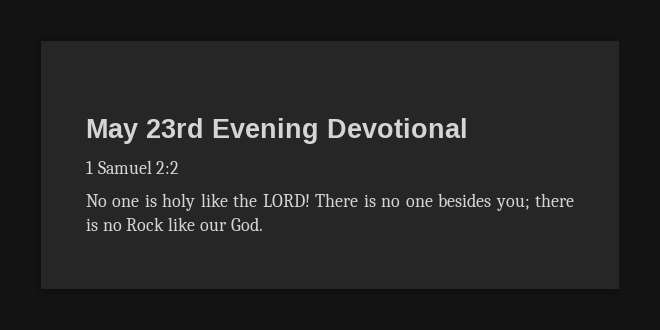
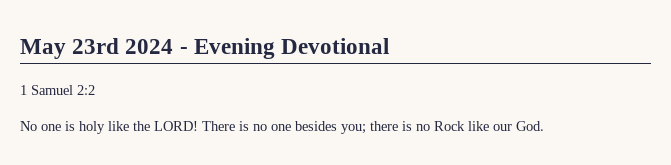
(204, 128) none -> [125,39,188,54] 2024 -

